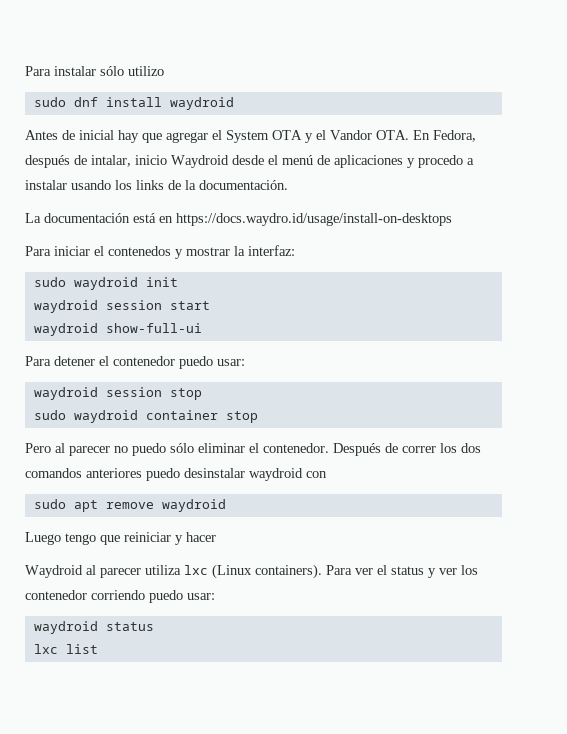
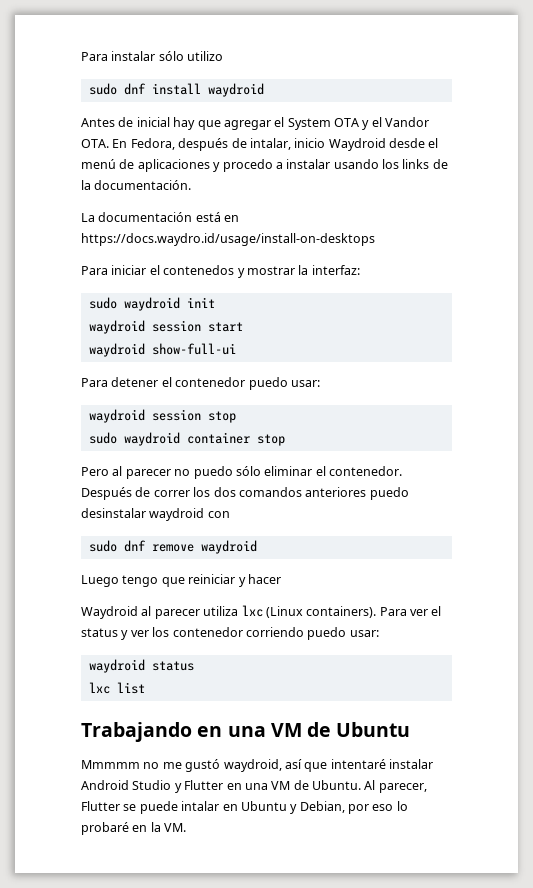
[73,500,98,512] apt -> [123,540,146,552] dnf
(98, 649) none -> [81,722,411,742] [81,759,433,772] [81,780,427,793] [81,801,408,814] [81,822,187,835] // Trabajando en una VM de Ubuntu // Mmmmm no me gustó waydroid, así que intentaré instalar Android Studio y Flutter en una VM de Ubuntu. Al parecer, Flutter se puede intalar en Ubuntu y Debian, por eso lo probaré en la VM.

